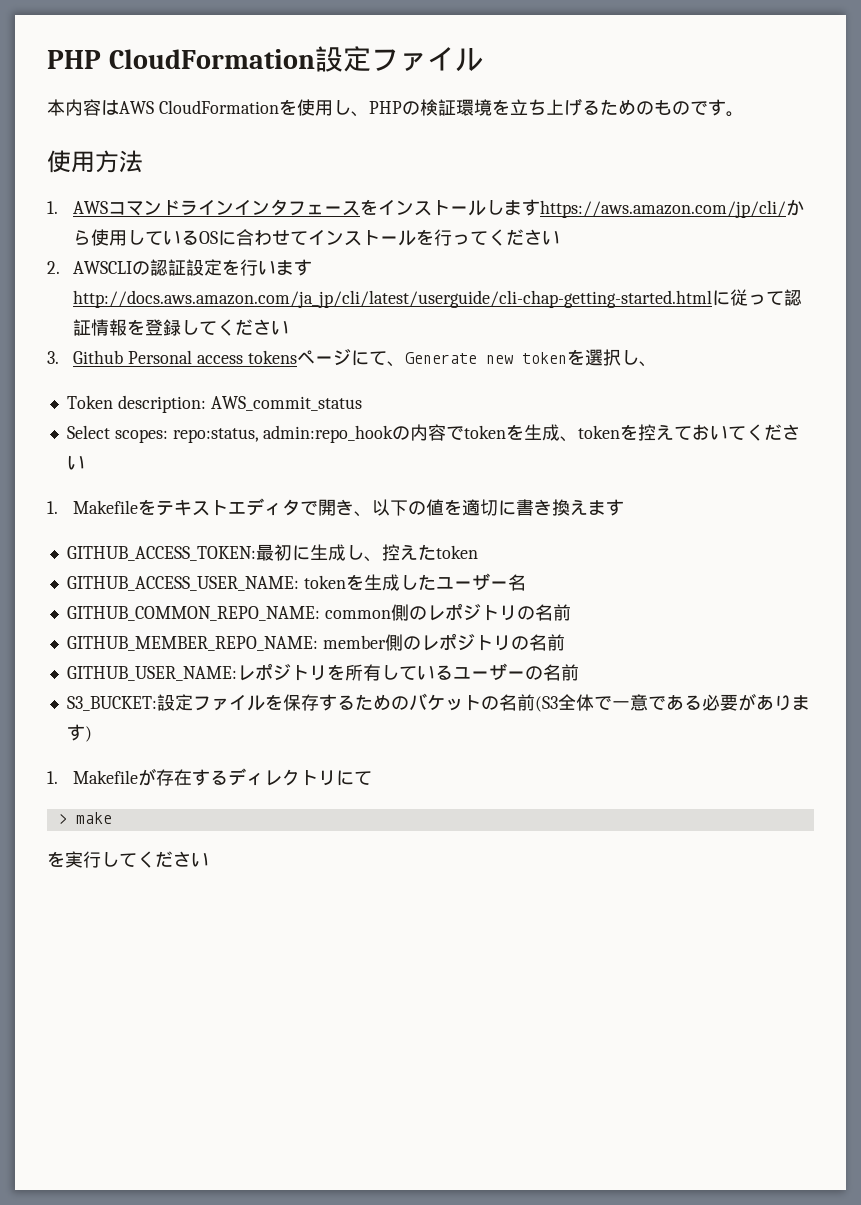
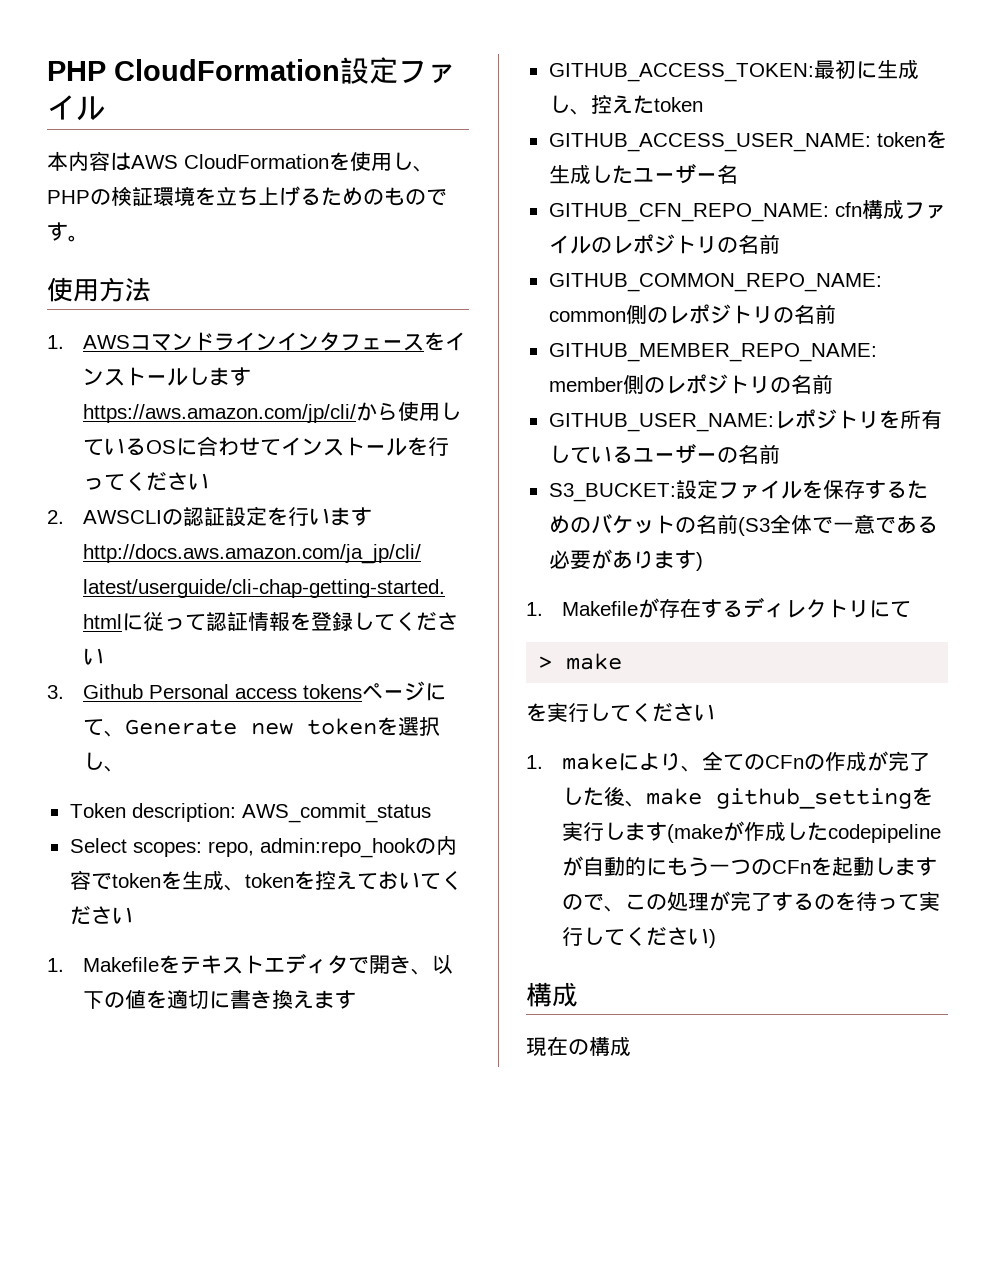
[172,428,259,443] repo:status, -> [207,841,254,857] repo,
(526, 582) none -> [548,199,946,222] [548,234,780,254] // GITHUB_CFN_REPO_NAME: cfn構成ファイルのレポジトリの名前
(209, 859) none -> [526,751,930,772] [561,786,933,809] [561,821,941,843] [561,856,937,877] [561,891,940,912] [561,927,716,948] [526,982,578,1007] [526,1036,631,1056] // 1. makeにより、全てのCFnの作成が完了した後、make github_settingを実行します(makeが作成したcodepipelineが自動的にもう一つのCFnを起動しますので、この処理が完了するのを待って実行してください) // 構成 // 現在の構成

